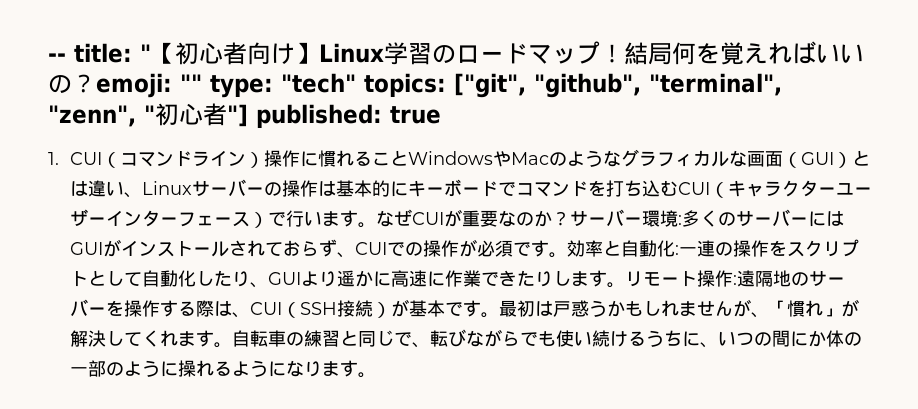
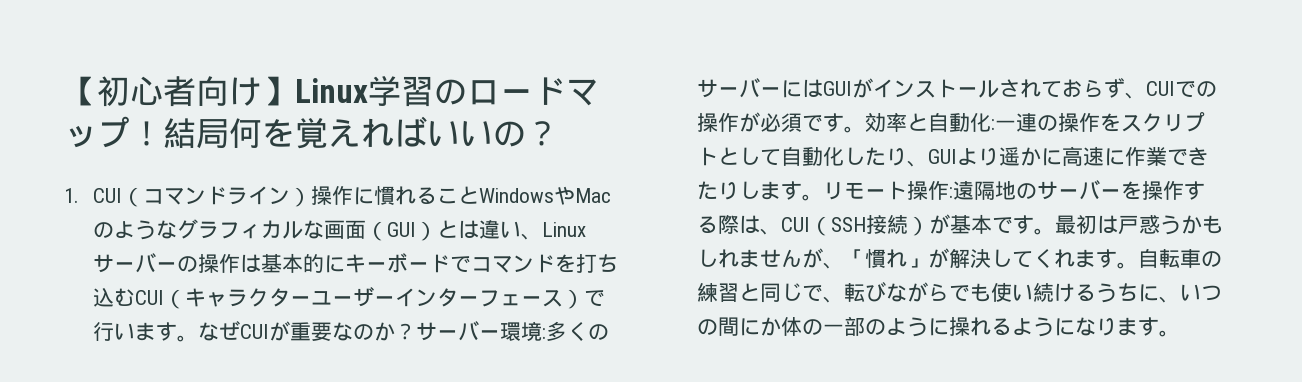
[48,43,151,63] -- title: " -> (64, 91) none
[96,73,782,98] [48,103,441,128] emoji: "" type: "tech" topics: ["git", "github", "terminal", "zenn", "初心者"] published: true -> (559, 133) none

